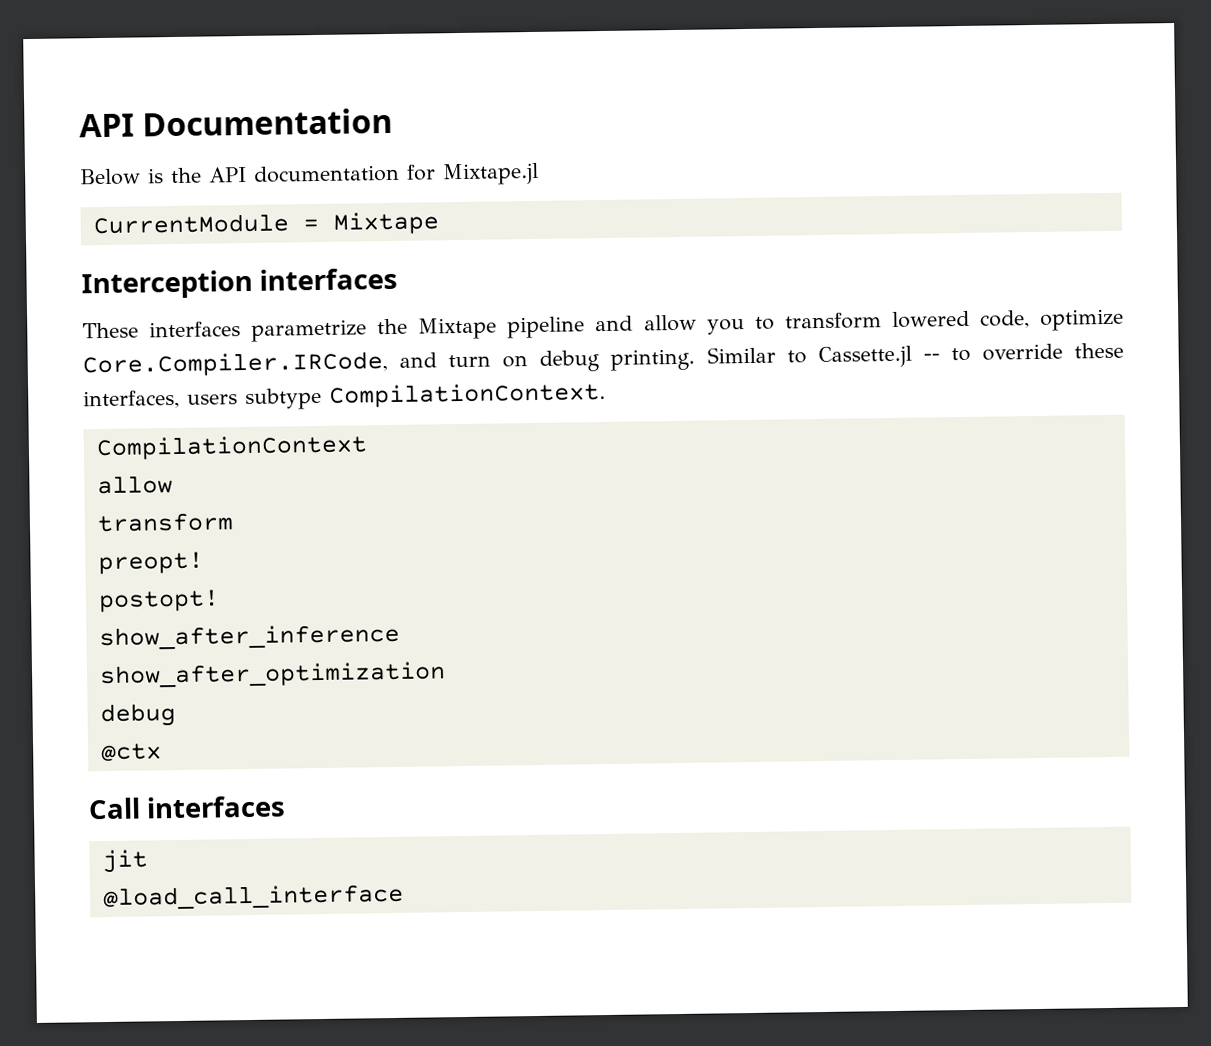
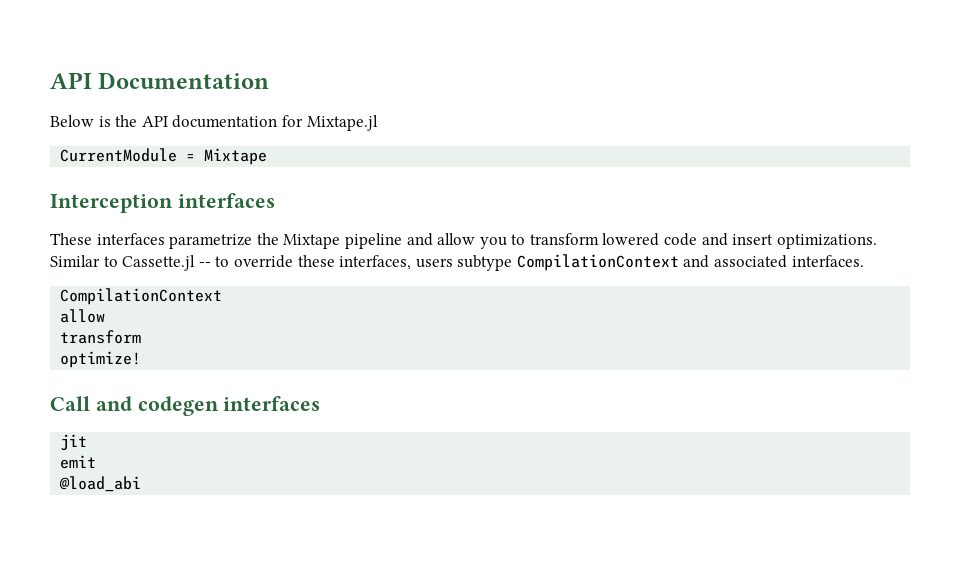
[979,308,1125,331] [82,348,696,378] code, optimize Core.Compiler.IRCode, and turn on debug printing. -> [664,233,877,249] code and insert optimizations.
[329,381,606,408] CompilationContext. -> [516,254,864,271] CompilationContext and associated interfaces.
[97,551,204,575] [97,589,220,613] [98,623,400,651] [98,661,446,689] [99,703,176,728] [100,743,162,762] preopt! // postopt! // show_after_inference // show_after_optimization // debug // @ctx -> [60,351,142,368] optimize!
(141, 808) none -> [95,396,219,416] and codegen
[102,883,404,911] @load_call_interface -> [60,455,97,469] [59,476,142,492] emit // @load_abi

